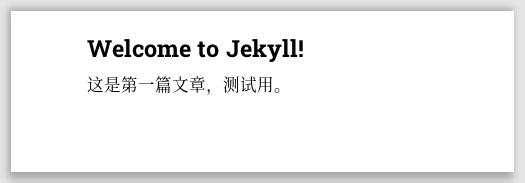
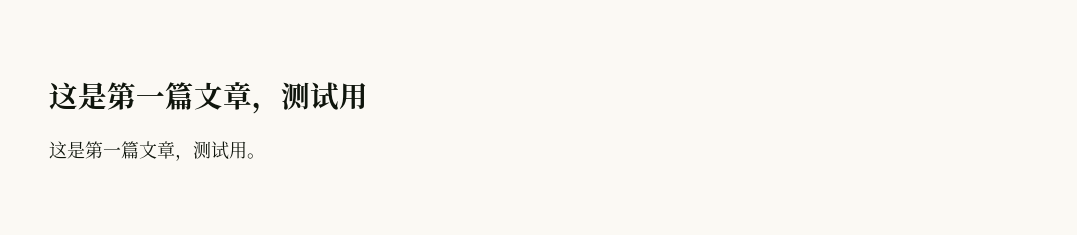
[87,39,304,63] Welcome to Jekyll! -> [49,82,368,114] 这是第一篇文章，测试用

